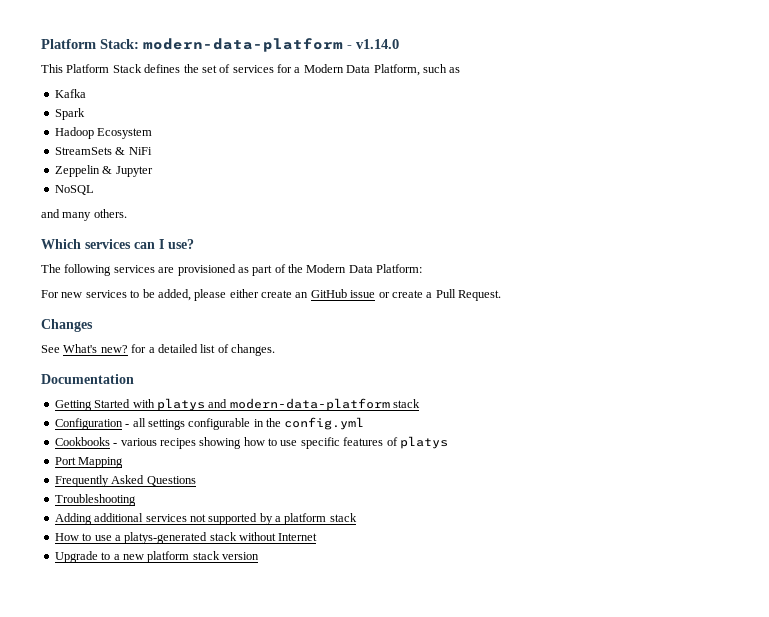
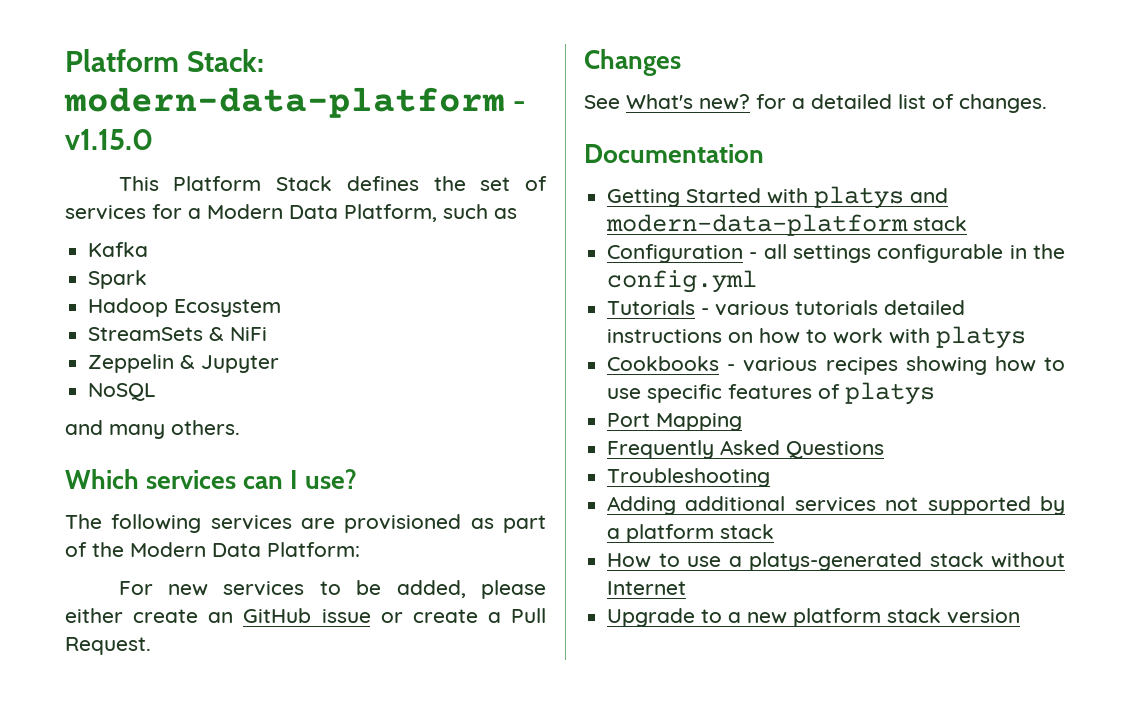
[356,39,399,49] v1.14.0 -> [65,129,153,150] v1.15.0
(365, 423) none -> [607,300,966,316] [607,326,1027,349] // Tutorials - various tutorials detailed instructions on how to work with platys

